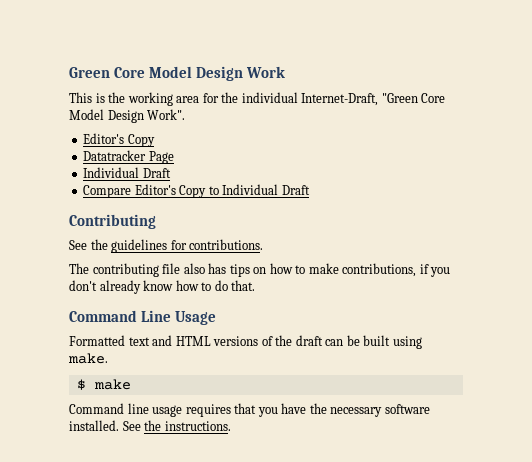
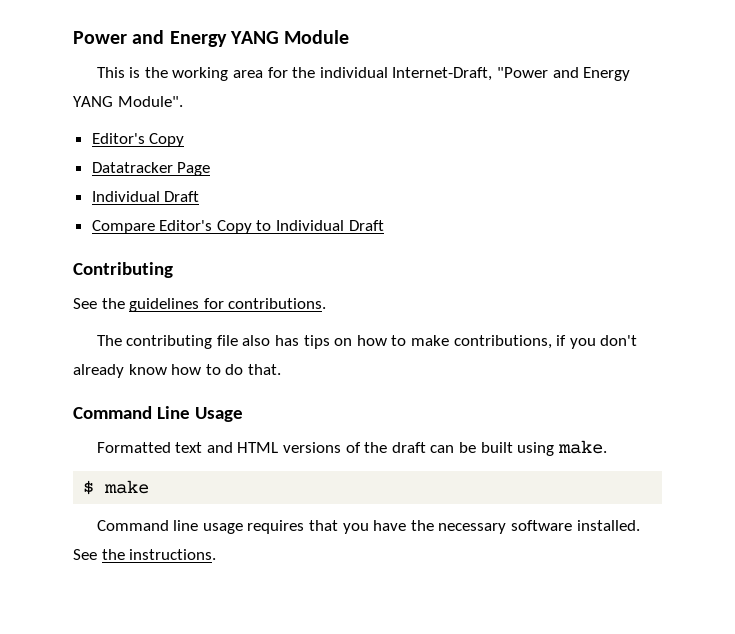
[69,66,286,81] Green Core Model Design Work -> [73,30,350,47] Power and Energy YANG Module
[381,93,446,103] [69,109,186,123] "Green Core Model Design Work". -> [496,67,631,81] [73,96,183,107] "Power and Energy YANG Module".

